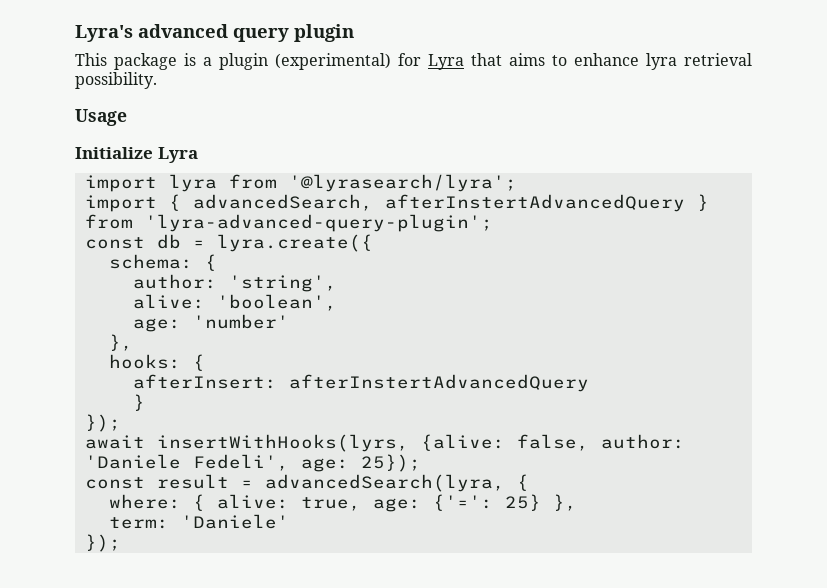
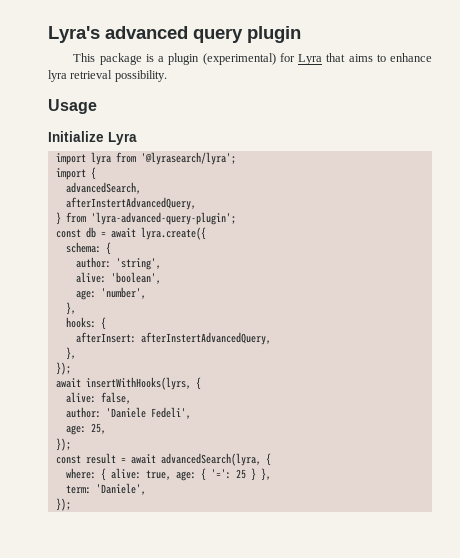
(181, 202) none -> (96, 173) //
[384,194,685,212] afterInstertAdvancedQuery -> [65,197,196,210] // afterInstertAdvancedQuery, //
(205, 244) none -> [110,228,136,238] await
[192,314,289,329] 'number' -> [100,287,146,299] 'number',
[288,374,589,392] [132,394,145,411] afterInstertAdvancedQuery // } -> [140,332,271,345] [65,347,76,360] afterInstertAdvancedQuery, // },
[420,434,505,451] {alive: -> [195,377,201,390] [65,392,96,403] { // alive:
(589, 442) none -> (131, 398) //
[300,454,421,472] age: 25}); -> [65,423,106,435] [55,438,71,451] // age: 25, // });
(253, 484) none -> [130,454,156,464] await
[432,494,541,511] {'=': 25} -> [200,468,256,481] { '=': 25 }
[180,514,289,529] 'Daniele' -> [95,483,146,495] 'Daniele',

